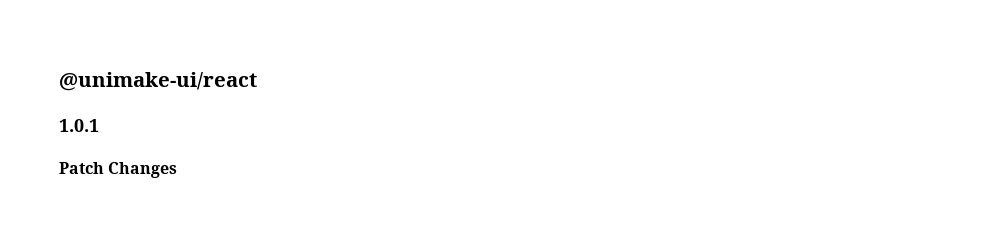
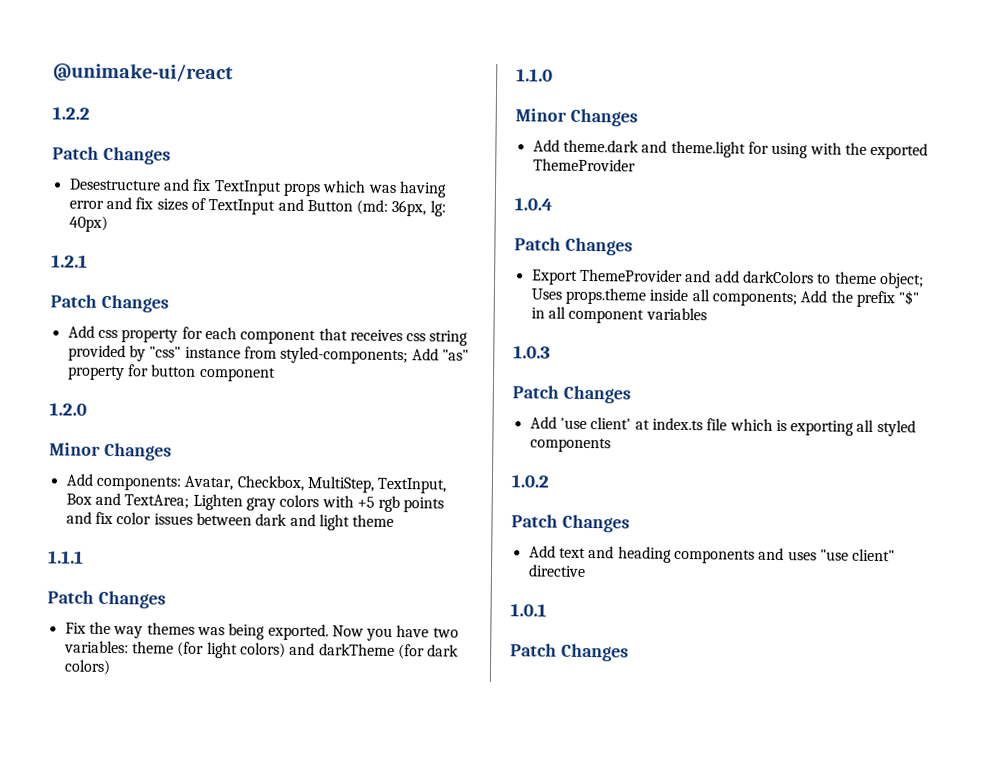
(257, 81) none -> [52,106,90,120] [52,146,171,165] [68,178,447,198] [68,196,446,217] [68,215,108,232] [51,254,88,268] [50,294,169,313] [67,325,469,346] [67,344,469,365] [66,364,276,382] [49,402,87,416] [49,442,172,461] [65,473,447,494] [65,492,445,513] [65,511,395,531] [48,550,84,564] [47,590,166,609] [64,621,459,641] [63,640,460,660] [63,659,111,676] [516,68,553,82] [515,108,638,127] [532,139,929,160] [532,158,636,172] [514,197,553,211] [514,237,633,256] [531,268,924,289] [530,287,920,308] [530,306,707,324] [513,345,551,359] [512,385,631,404] [529,416,916,437] [529,437,611,453] [511,474,550,488] [511,514,630,533] [528,545,896,564] [527,564,586,577] // 1.2.2 // Patch Changes // Desestructure and fix TextInput props which was having error and fix sizes of TextInput and Button (md: 36px, lg: 40px) // 1.2.1 // Patch Changes // Add css property for each component that receives css string provided by "css" instance from styled-components; Add "as" property for button component // 1.2.0 // Minor Changes // Add components: Avatar, Checkbox, MultiStep, TextInput, Box and TextArea; Lighten gray colors with +5 rgb points and fix color issues between dark and light theme // 1.1.1 // Patch Changes // Fix the way themes was being exported. Now you have two variables: theme (for light colors) and darkTheme (for dark colors) // 1.1.0 // Minor Changes // Add theme.dark and theme.light for using with the exported ThemeProvider // 1.0.4 // Patch Changes // Export ThemeProvider and add darkColors to theme object; Uses props.theme inside all components; Add the prefix "$" in all component variables // 1.0.3 // Patch Changes // Add 'use client' at index.ts file which is exporting all styled components // 1.0.2 // Patch Changes // Add text and heading components and uses "use client" directive

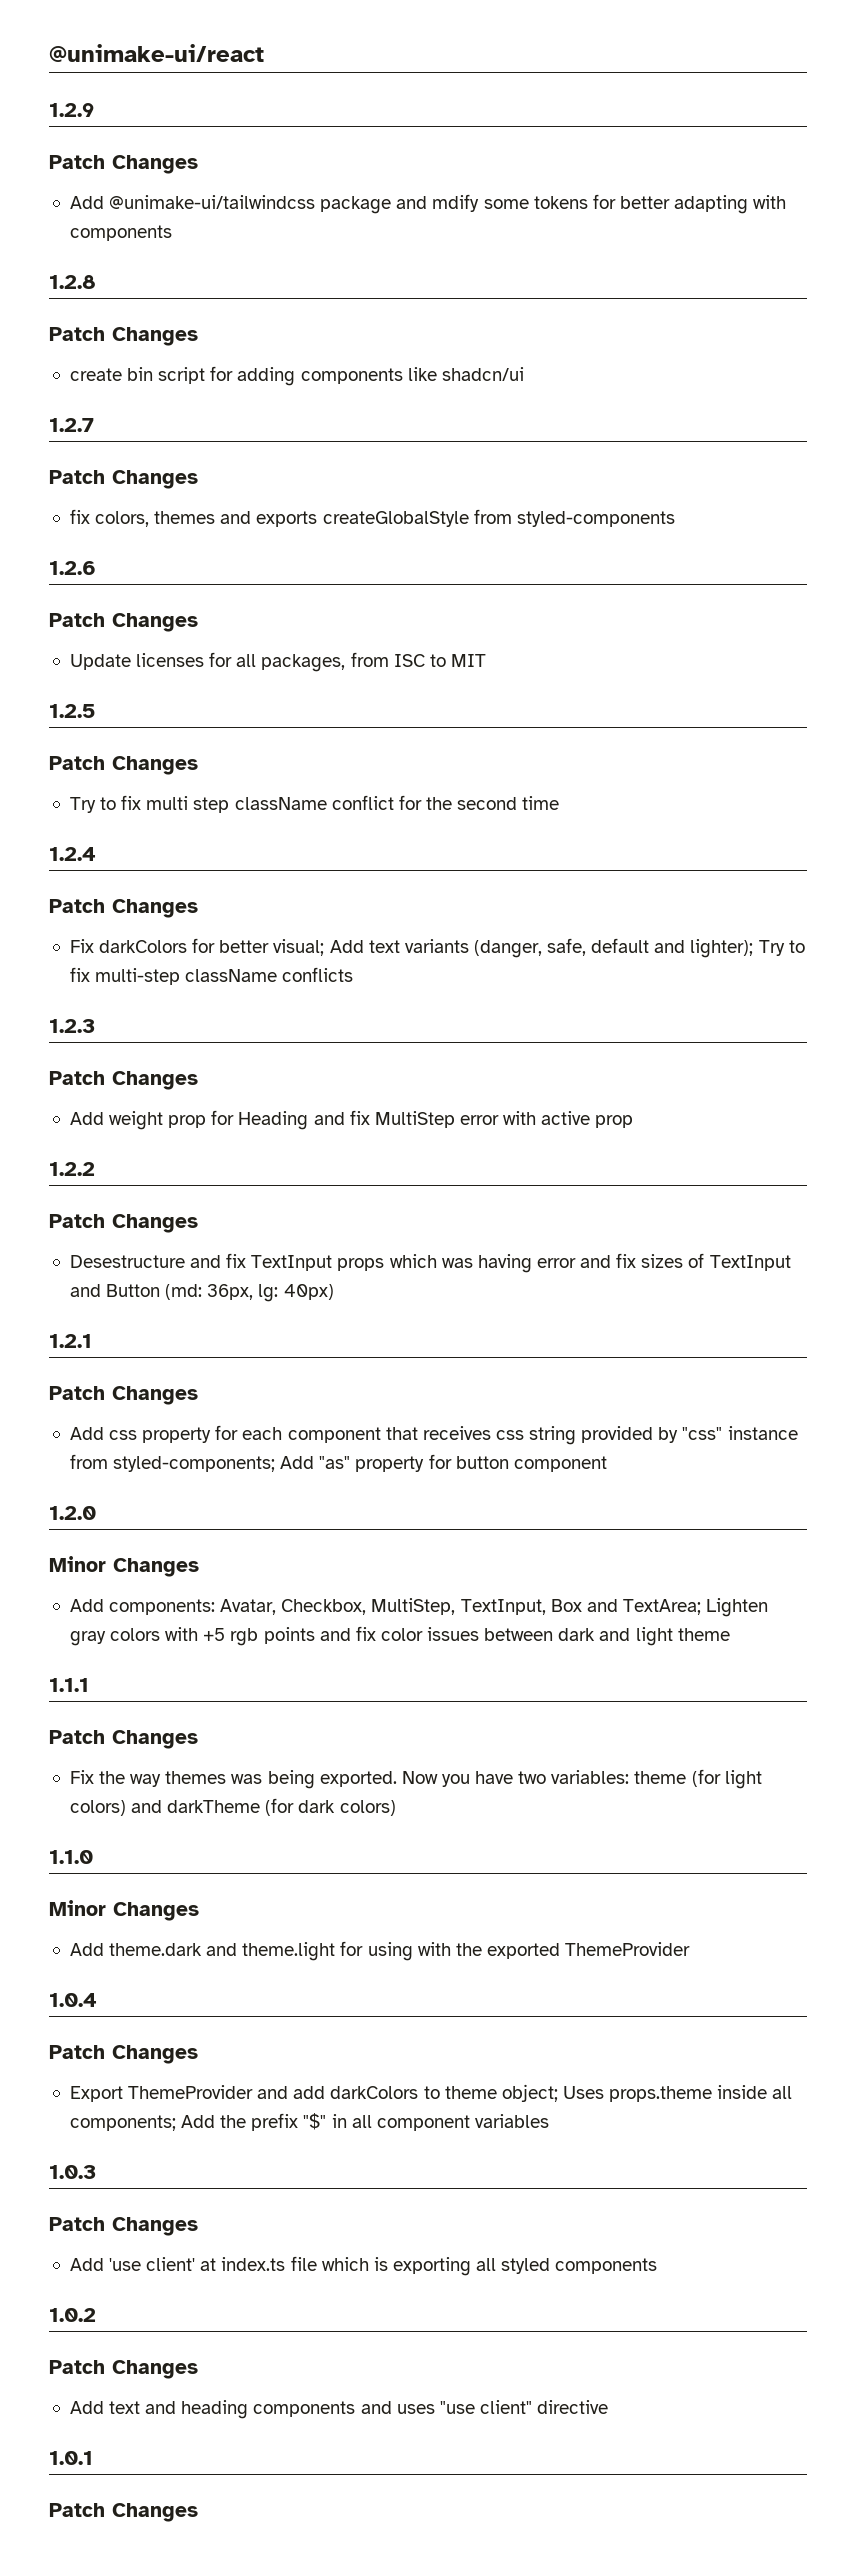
(234, 73) none -> [49,103,94,117] [49,155,198,174] [69,194,787,214] [69,225,172,241] [49,275,96,289] [49,327,198,346] [69,366,524,386] [49,418,94,432] [49,470,198,489] [69,509,675,527] [49,561,96,575] [49,613,198,632] [69,652,486,672] [49,704,95,718] [49,756,198,775] [69,795,560,813] [49,847,96,861] [49,899,198,918] [69,938,805,958] [69,967,354,985] [49,1019,95,1033] [49,1071,198,1090] [69,1110,634,1130] // 1.2.9 // Patch Changes // Add @unimake-ui/tailwindcss package and mdify some tokens for better adapting with components // 1.2.8 // Patch Changes // create bin script for adding components like shadcn/ui // 1.2.7 // Patch Changes // fix colors, themes and exports createGlobalStyle from styled-components // 1.2.6 // Patch Changes // Update licenses for all packages, from ISC to MIT // 1.2.5 // Patch Changes // Try to fix multi step className conflict for the second time // 1.2.4 // Patch Changes // Fix darkColors for better visual; Add text variants (danger, safe, default and lighter); Try to fix multi-step className conflicts // 1.2.3 // Patch Changes // Add weight prop for Heading and fix MultiStep error with active prop

